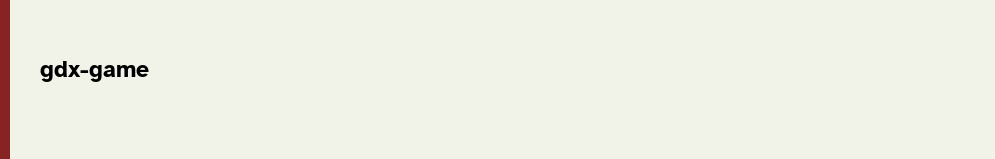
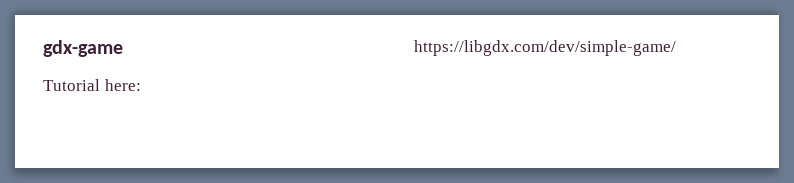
(149, 71) none -> [43,79,141,91] [414,40,676,56] // Tutorial here: https://libgdx.com/dev/simple-game/

